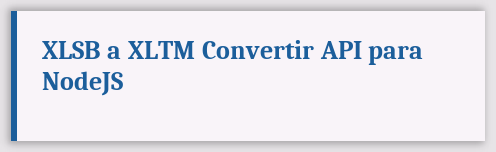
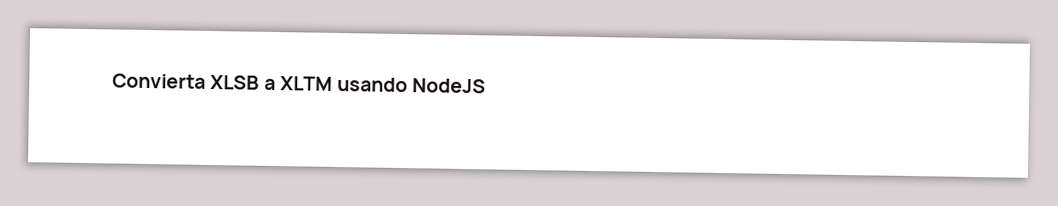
(42, 50) none -> [112,73,206,89] Convierta
[201,40,424,65] Convertir API para -> [337,76,409,93] usando

